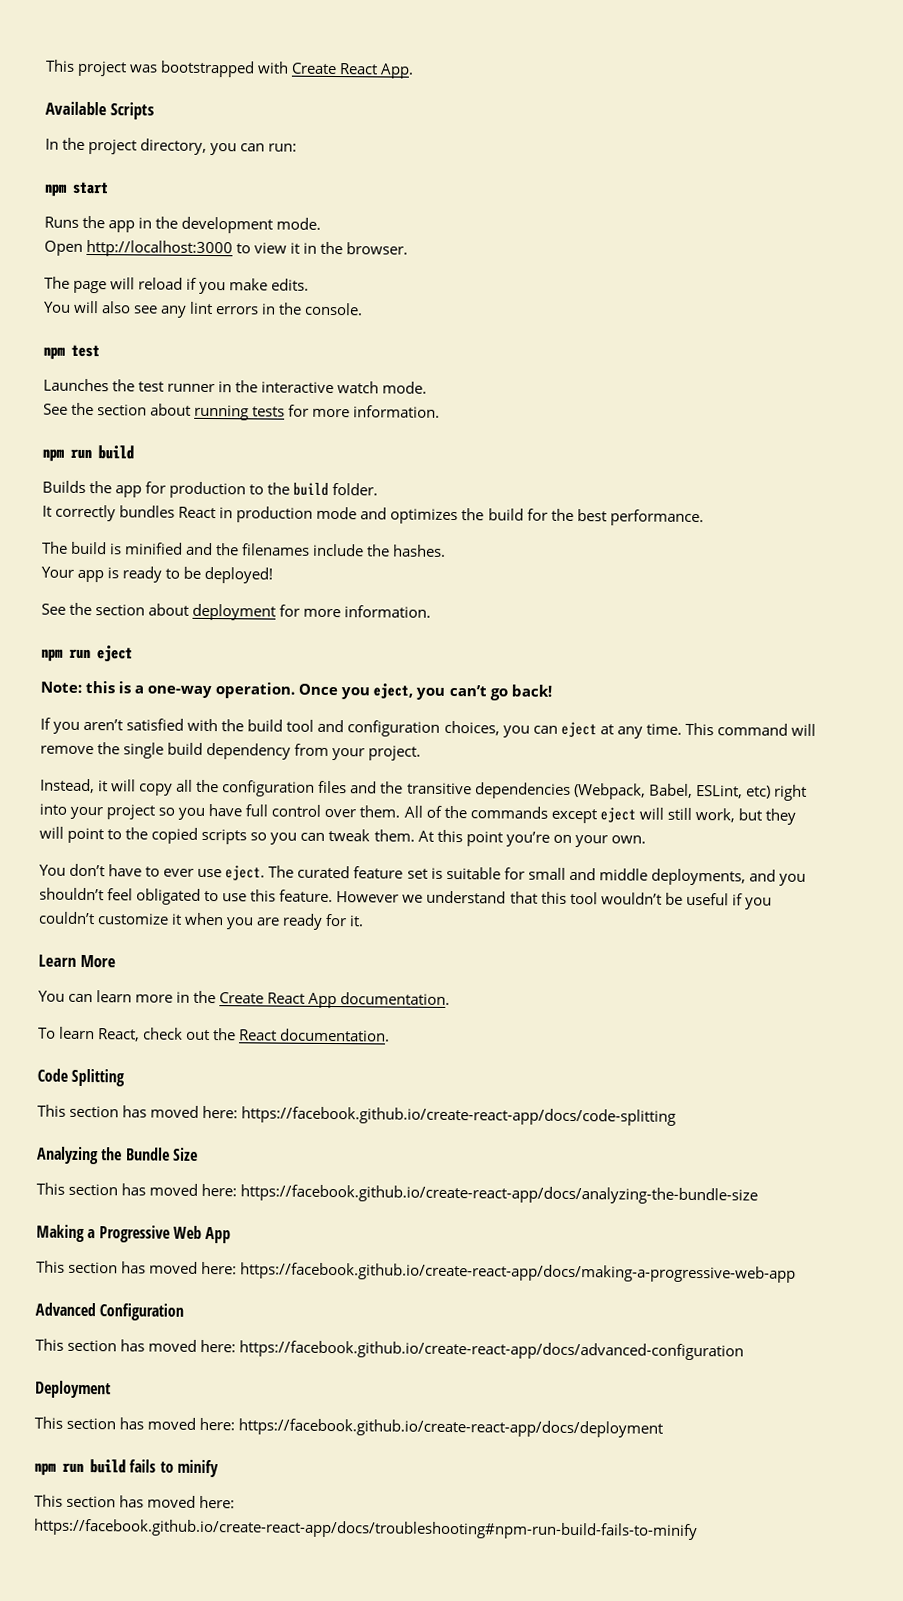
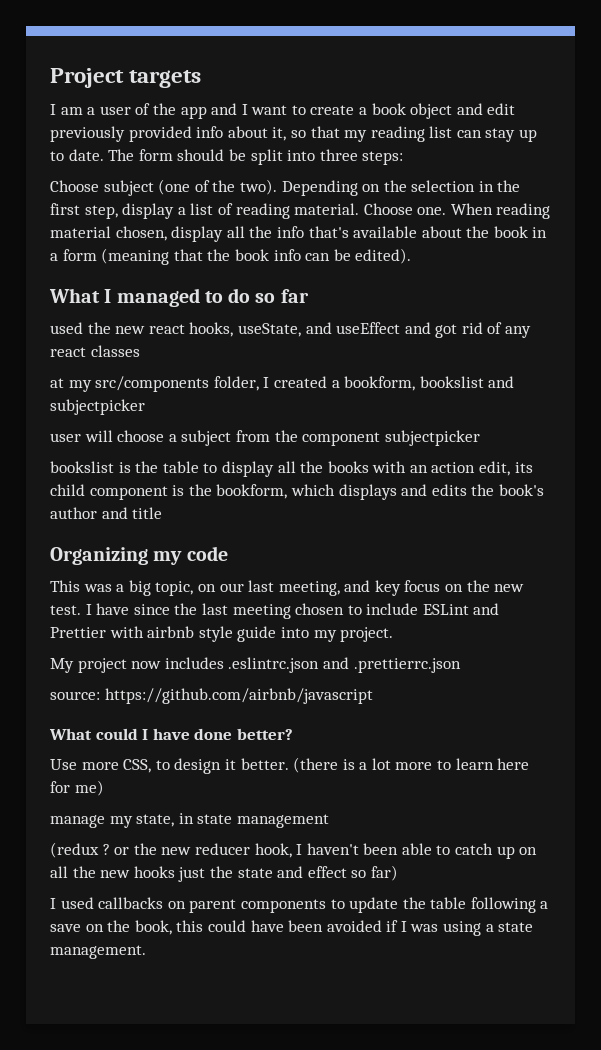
[45,59,415,79] [45,101,155,120] [45,137,298,156] [44,181,109,197] [44,215,322,234] [44,239,409,258] [44,276,310,295] [43,300,364,318] [43,344,100,360] [43,378,428,394] [43,402,441,421] [42,445,134,462] [42,480,379,499] [42,504,704,527] [42,541,447,557] [41,566,274,584] [41,602,432,621] [41,645,133,663] [40,680,552,701] [40,717,816,739] [40,742,422,761] [40,778,807,801] [39,803,796,825] [39,826,646,848] [39,863,806,886] [39,887,772,910] [38,911,365,930] [38,954,117,968] [38,990,451,1009] [38,1026,391,1042] [37,1068,126,1087] [37,1104,677,1126] [37,1146,198,1165] [36,1182,759,1205] [36,1224,232,1244] [36,1260,797,1283] [35,1302,185,1321] [35,1338,745,1361] [35,1380,111,1399] [34,1416,664,1438] [34,1459,219,1478] [34,1494,236,1509] [33,1518,698,1541] This project was bootstrapped with Create React App. // Available Scripts // In the project directory, you can run: // npm start // Runs the app in the development mode. // Open http://localhost:3000 to view it in the browser. // The page will reload if you make edits. // You will also see any lint errors in the console. // npm test // Launches the test runner in the interactive watch mode. // See the section about running tests for more information. // npm run build // Builds the app for production to the build folder. // It correctly bundles React in production mode and optimizes the build for the best performance. // The build is minified and the filenames include the hashes. // Your app is ready to be deployed! // See the section about deployment for more information. // npm run eject // Note: this is a one-way operation. Once you eject, you can’t go back! // If you aren’t satisfied with the build tool and configuration choices, you can eject at any time. This command will remove the single build dependency from your project. // Instead, it will copy all the configuration files and the transitive dependencies (Webpack, Babel, ESLint, etc) right into your project so you have full control over them. All of the commands except eject will still work, but they will point to the copied scripts so you can tweak them. At this point you’re on your own. // You don’t have to ever use eject. The curated feature set is suitable for small and middle deployments, and you shouldn’t feel obligated to use this feature. However we understand that this tool wouldn’t be useful if you couldn’t customize it when you are ready for it. // Learn More // You can learn more in the Create React App documentation. // To learn React, check out the React documentation. // Code Splitting // This section has moved here: https://facebook.github.io/create-react-app/docs/code-splitting // Analyzing the Bundle Size // This section has moved here: https://facebook.github.io/create-react-app/docs/analyzing-the-bundle-size // Making a Progressive Web App // This section has moved here: https://facebook.github.io/create-react-app/docs/making-a-progressive-web-app // Advanced Configuration // This section has moved here: https://facebook.github.io/create-react-app/docs/advanced-configuration // Deployment // This section has moved here: https://facebook.github.io/create-react-app/docs/deployment // npm run build fails to minify // This section has moved here: https://facebook.github.io/create-react-app/docs/troubleshooting#npm-run-build-fails-to-minify -> [50,68,202,88] [50,103,516,119] [50,126,538,142] [50,149,404,165] [50,179,521,196] [50,203,551,219] [50,226,548,242] [50,248,412,265] [49,288,309,307] [50,322,532,338] [50,345,140,357] [50,376,515,392] [50,399,145,415] [50,430,480,446] [50,461,533,477] [50,484,544,500] [50,507,163,519] [50,546,228,565] [50,580,525,596] [50,603,500,619] [50,626,394,642] [50,657,461,673] [50,688,373,704] [49,728,293,740] [50,757,530,774] [50,780,104,796] [50,813,329,828] [50,842,538,859] [50,865,398,882] [50,897,549,913] [50,920,534,936] [50,945,146,959] Project targets // I am a user of the app and I want to create a book object and edit previously provided info about it, so that my reading list can stay up to date. The form should be split into three steps: // Choose subject (one of the two). Depending on the selection in the first step, display a list of reading material. Choose one. When reading material chosen, display all the info that's available about the book in a form (meaning that the book info can be edited). // What I managed to do so far // used the new react hooks, useState, and useEffect and got rid of any react classes // at my src/components folder, I created a bookform, bookslist and subjectpicker // user will choose a subject from the component subjectpicker // bookslist is the table to display all the books with an action edit, its child component is the bookform, which displays and edits the book's author and title // Organizing my code // This was a big topic, on our last meeting, and key focus on the new test. I have since the last meeting chosen to include ESLint and Prettier with airbnb style guide into my project. // My project now includes .eslintrc.json and .prettierrc.json // source: https://github.com/airbnb/javascript // What could I have done better? // Use more CSS, to design it better. (there is a lot more to learn here for me) // manage my state, in state management // (redux ? or the new reducer hook, I haven't been able to catch up on all the new hooks just the state and effect so far) // I used callbacks on parent components to update the table following a save on the book, this could have been avoided if I was using a state management.

